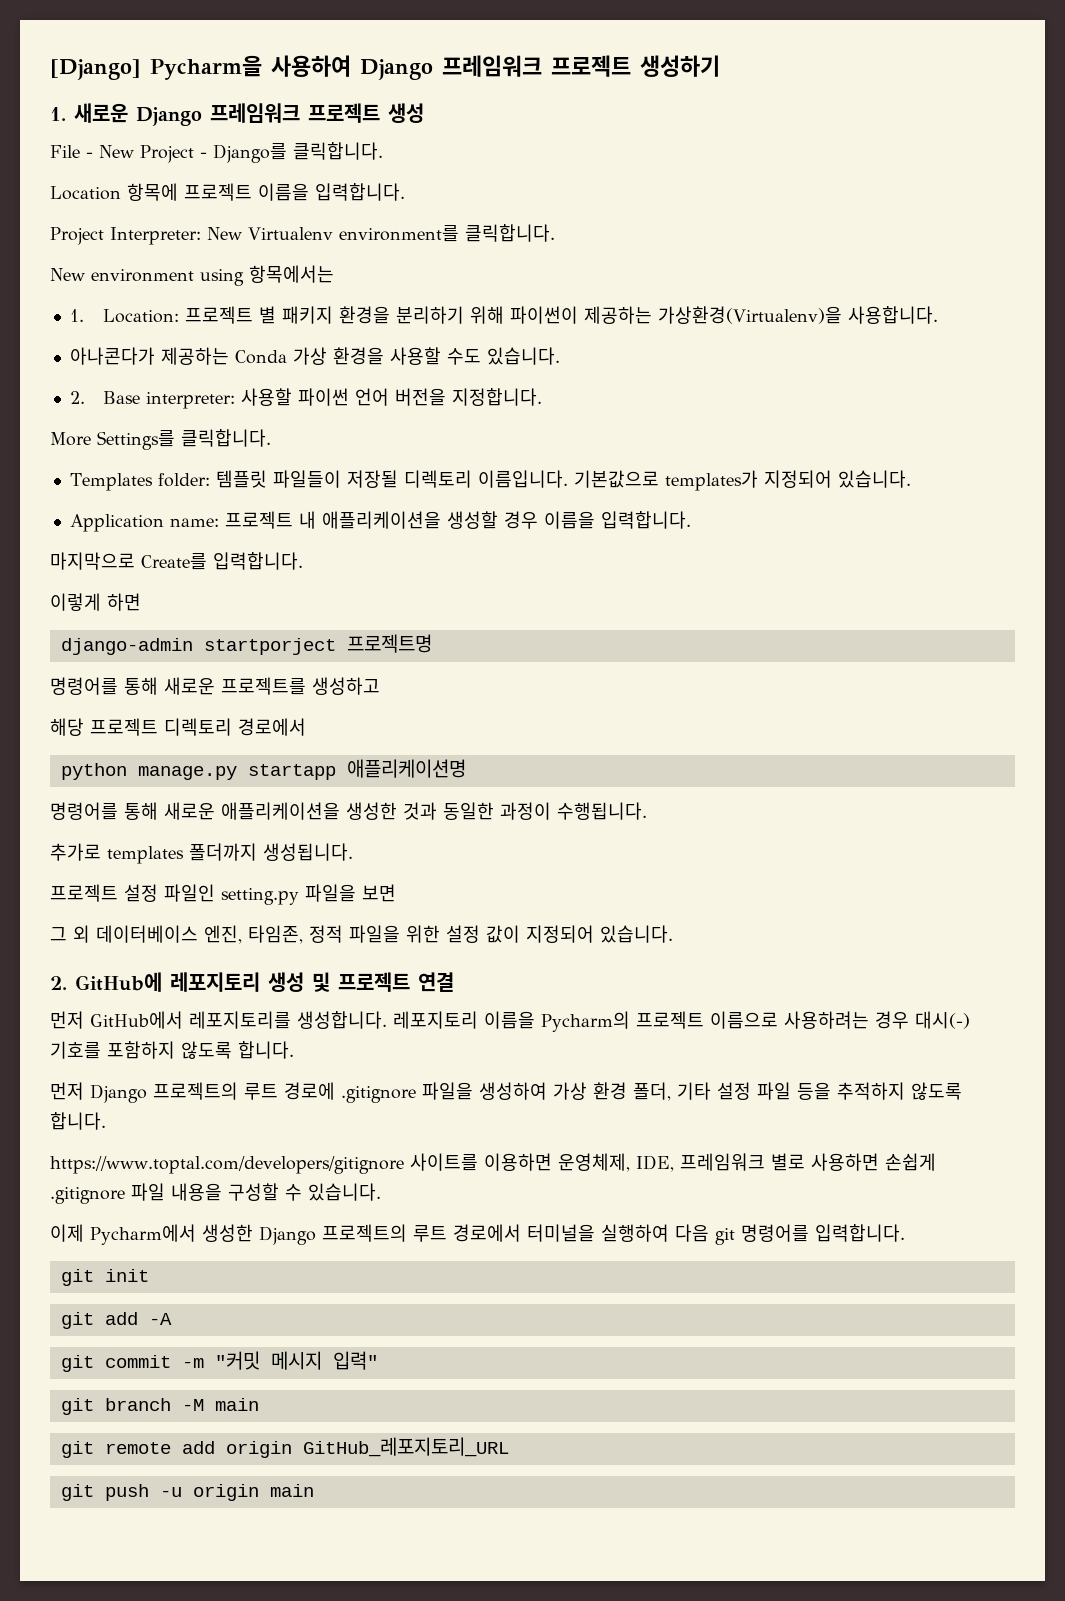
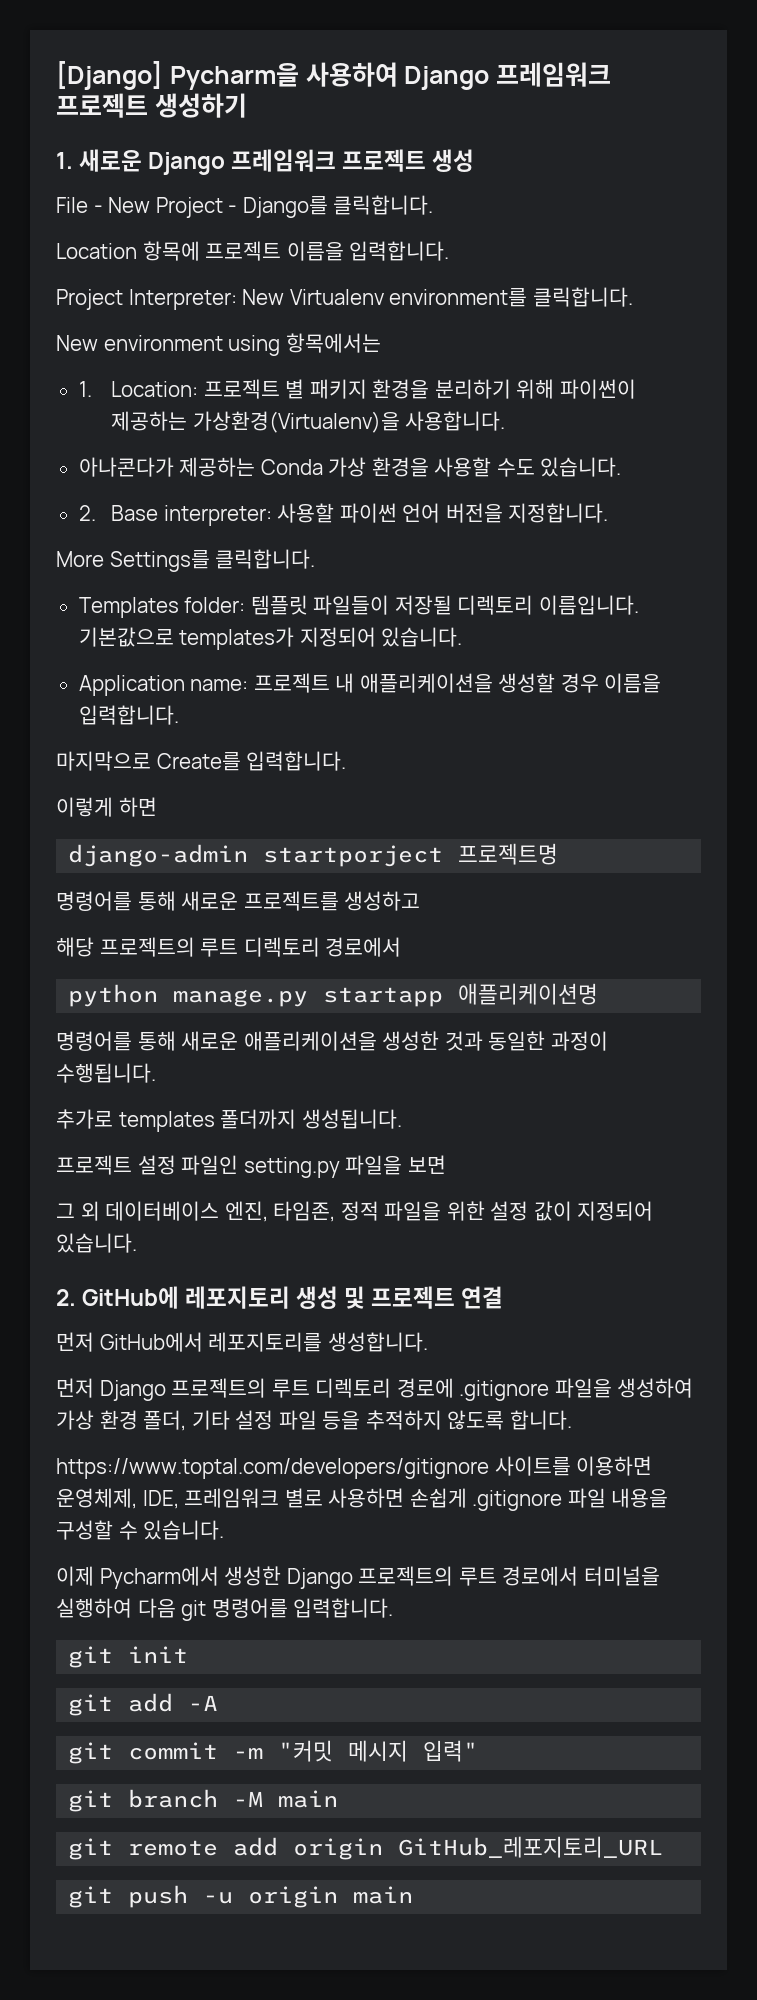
[90,718,158,736] 프로젝트 -> [99,937,239,957] 프로젝트의 루트
[393,1011,970,1032] [50,1041,294,1059] 레포지토리 이름을 Pycharm의 프로젝트 이름으로 사용하려는 경우 대시(-) 기호를 포함하지 않도록 합니다. -> (428, 1342) none
(278, 1091) none -> [315,1378,392,1398] 디렉토리

